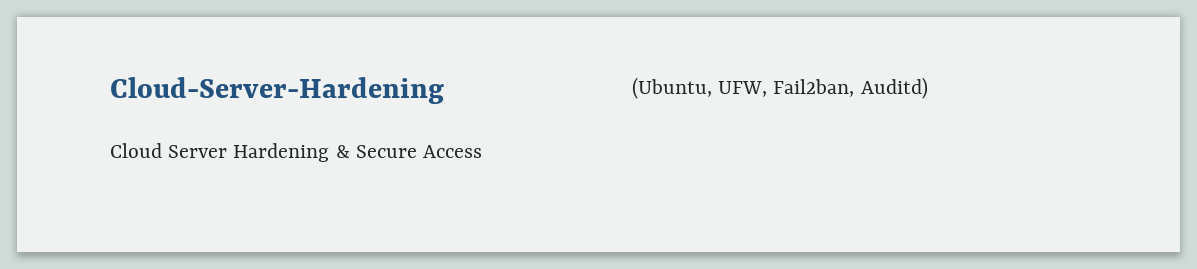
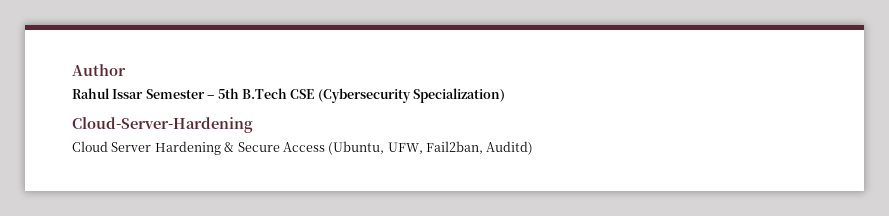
(110, 90) none -> [72,64,126,76] [72,88,505,103] Author // Rahul Issar Semester – 5th B.Tech CSE (Cybersecurity Specialization) //

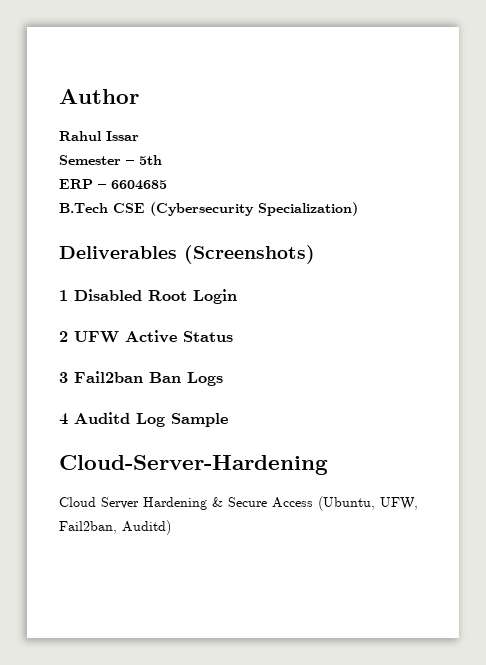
(144, 94) none -> (139, 136) //
(239, 93) none -> [59,179,167,190] // ERP – 6604685 //
(505, 95) none -> [59,245,315,264] [59,289,237,304] [59,330,233,343] [59,371,223,386] [59,412,228,427] // Deliverables (Screenshots) // 1 Disabled Root Login // 2 UFW Active Status // 3 Fail2ban Ban Logs // 4 Auditd Log Sample

